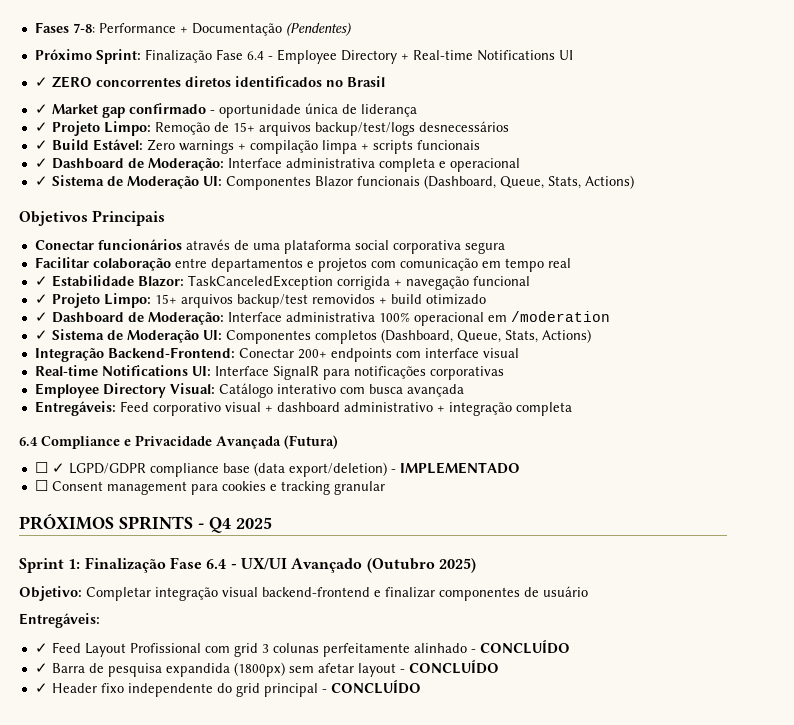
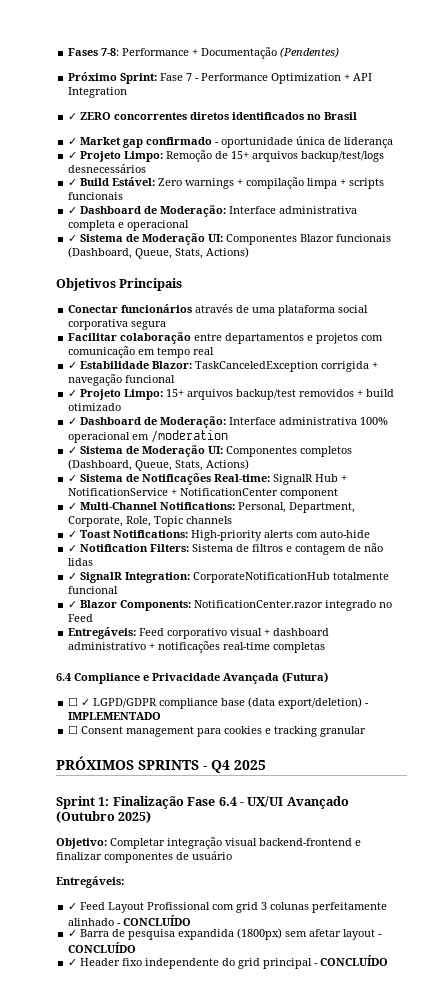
[144,49,573,64] Finalização Fase 6.4 - Employee Directory + Real-time Notifications UI -> [160,73,373,84] [68,87,128,98] Fase 7 - Performance Optimization + API Integration
[34,347,519,362] [34,365,504,380] [34,383,464,398] Integração Backend-Frontend: Conectar 200+ endpoints com interface visual // Real-time Notifications UI: Interface SignalR para notificações corporativas // Employee Directory Visual: Catálogo interativo com busca avançada -> [68,473,348,485] [68,488,339,499] [68,502,356,513] [68,516,233,527] [68,530,371,541] [68,543,384,555] [68,558,94,566] [68,572,390,583] [68,586,119,594] [68,600,393,611] [68,614,94,622] ✓ Sistema de Notificações Real-time: SignalR Hub + NotificationService + NotificationCenter component // ✓ Multi-Channel Notifications: Personal, Department, Corporate, Role, Topic channels // ✓ Toast Notifications: High-priority alerts com auto-hide // ✓ Notification Filters: Sistema de filtros e contagem de não lidas // ✓ SignalR Integration: CorporateNotificationHub totalmente funcional // ✓ Blazor Components: NotificationCenter.razor integrado no Feed
[448,402,572,416] integração completa -> [158,641,326,653] notificações real-time completas

